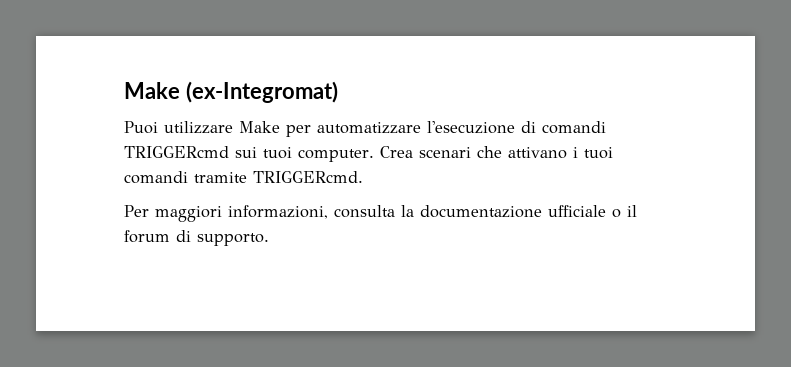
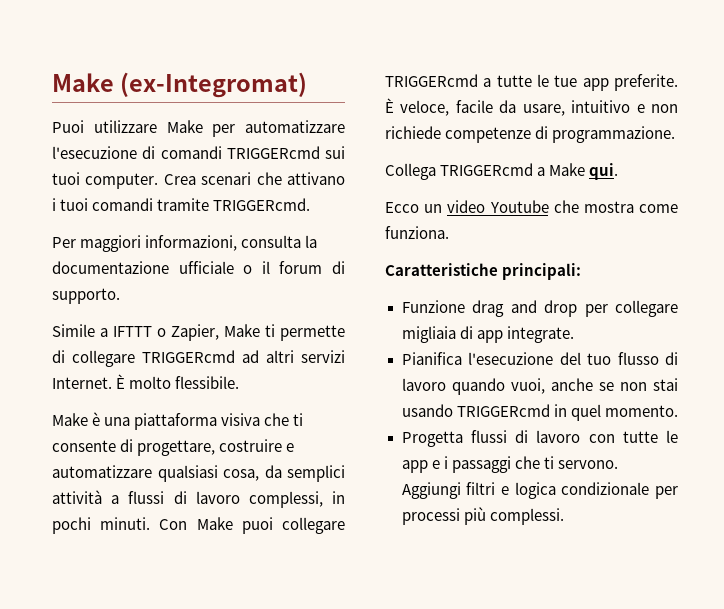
(269, 239) none -> [52,324,345,341] [52,350,345,367] [52,374,240,389] [52,412,304,430] [52,439,295,456] [52,465,345,482] [52,490,345,508] [52,517,345,534] [385,74,678,91] [385,98,678,116] [385,126,676,143] [385,163,619,180] [385,200,678,213] [385,226,449,239] [385,263,582,280] [401,300,678,317] [401,326,574,343] [401,352,678,365] [401,378,678,395] [401,404,678,421] [401,430,678,447] [401,456,618,473] [401,482,678,499] [401,507,564,525] // Simile a IFTTT o Zapier, Make ti permette di collegare TRIGGERcmd ad altri servizi Internet. È molto flessibile. // Make è una piattaforma visiva che ti consente di progettare, costruire e automatizzare qualsiasi cosa, da semplici attività a flussi di lavoro complessi, in pochi minuti. Con Make puoi collegare TRIGGERcmd a tutte le tue app preferite. È veloce, facile da usare, intuitivo e non richiede competenze di programmazione. // Collega TRIGGERcmd a Make qui. // Ecco un video Youtube che mostra come funziona. // Caratteristiche principali: // Funzione drag and drop per collegare migliaia di app integrate. // Pianifica l'esecuzione del tuo flusso di lavoro quando vuoi, anche se non stai usando TRIGGERcmd in quel momento. // Progetta flussi di lavoro con tutte le app e i passaggi che ti servono. Aggiungi filtri e logica condizionale per processi più complessi.

